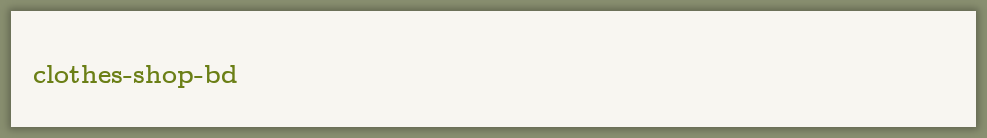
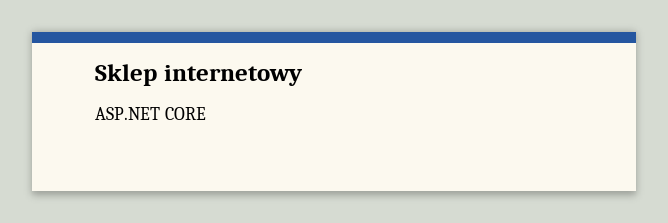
[33,65,238,88] clothes-shop-bd -> [95,64,303,86] [95,107,206,120] Sklep internetowy // ASP.NET CORE

